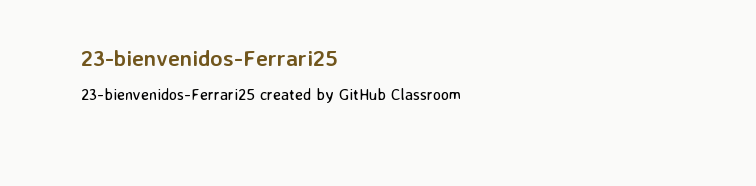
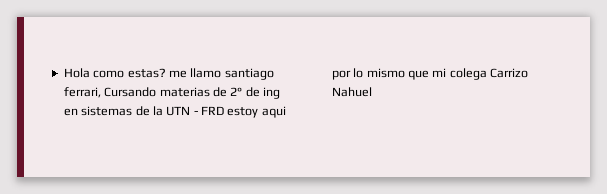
[81,50,338,66] [81,88,461,103] 23-bienvenidos-Ferrari25 // 23-bienvenidos-Ferrari25 created by GitHub Classroom -> [63,68,274,80] [63,87,280,99] [63,106,286,118] [331,68,528,80] [331,87,372,97] Hola como estas? me llamo santiago ferrari, Cursando materias de 2° de ing en sistemas de la UTN - FRD estoy aqui por lo mismo que mi colega Carrizo Nahuel

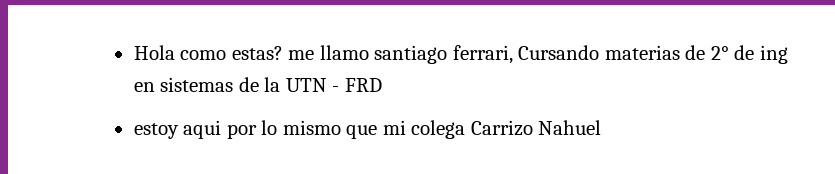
(224, 110) none -> (382, 85) //

